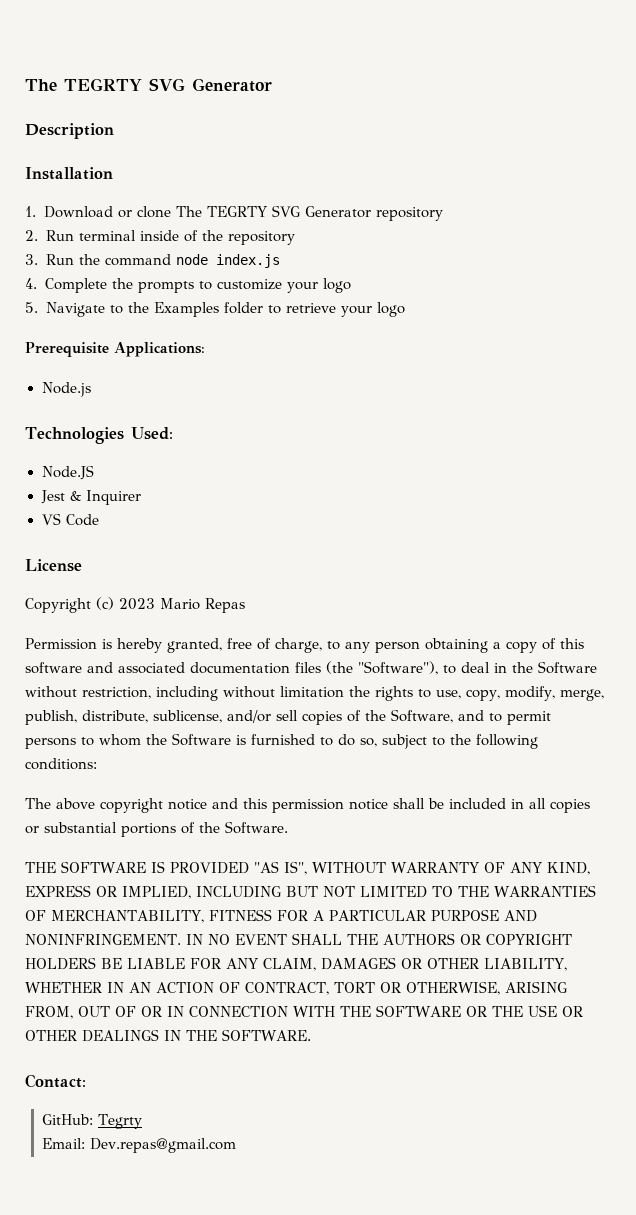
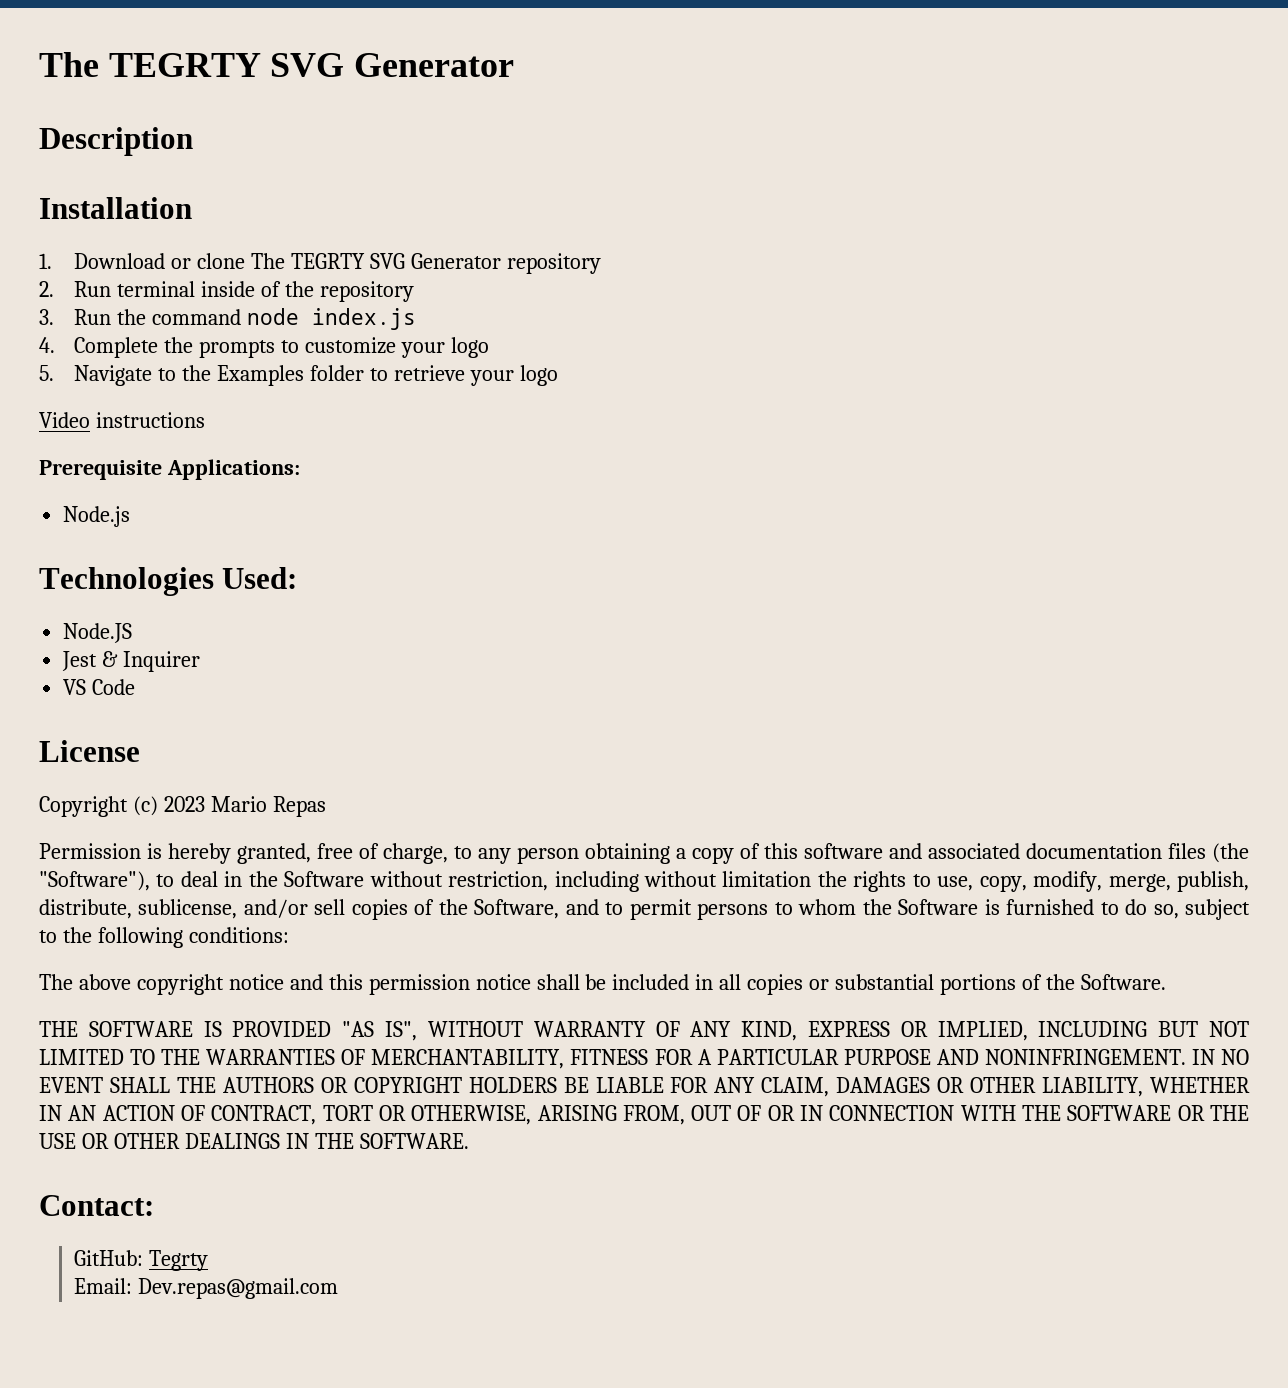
(405, 309) none -> [39,412,205,428] // Video instructions

